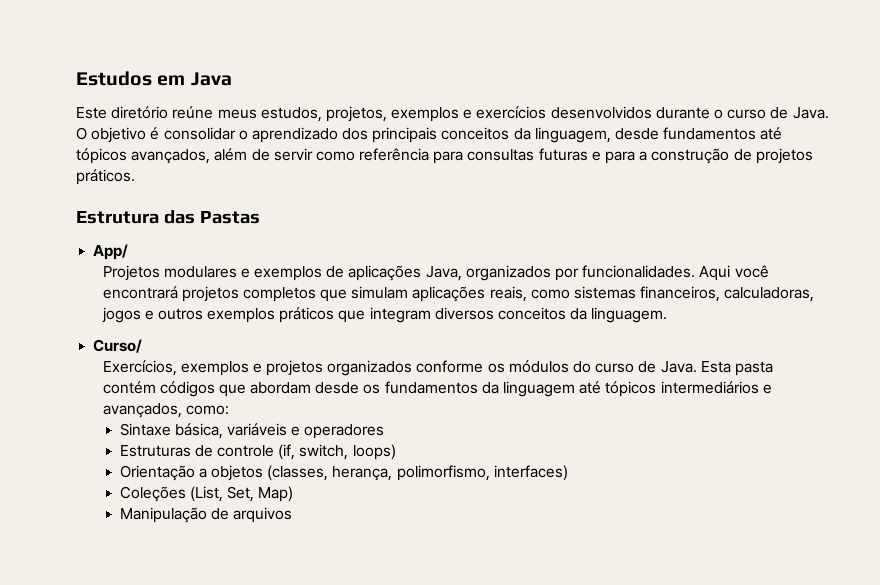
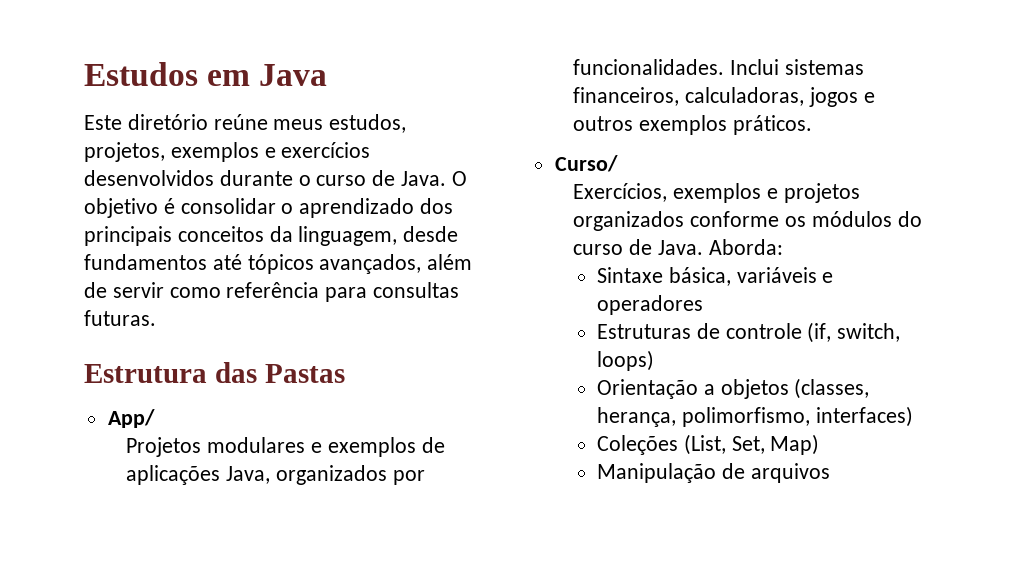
[538,148,813,164] [76,169,135,185] futuras e para a construção de projetos práticos. -> [84,310,156,326] futuras.
[699,265,769,281] [102,286,570,302] Aqui você encontrará projetos completos que simulam aplicações reais, como -> [730,59,780,75] Inclui
[279,307,668,323] práticos que integram diversos conceitos da linguagem. -> [732,115,812,135] práticos.
[700,361,773,376] [102,381,772,397] [102,403,229,418] Esta pasta contém códigos que abordam desde os fundamentos da linguagem até tópicos intermediários e avançados, como: -> [708,239,783,255] Aborda:

